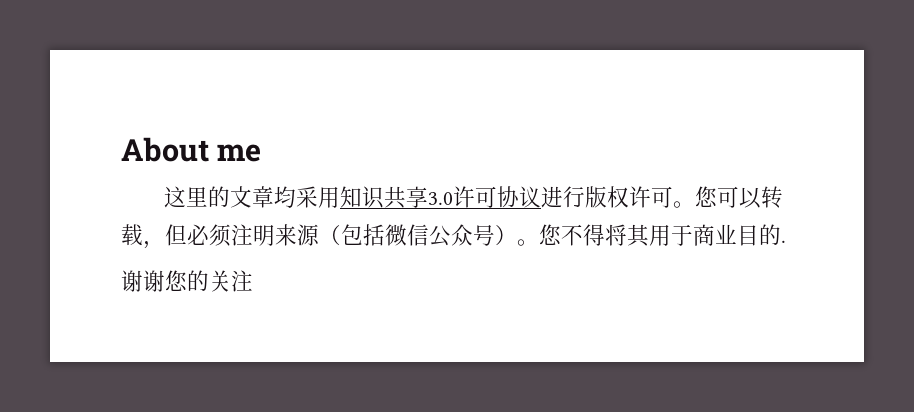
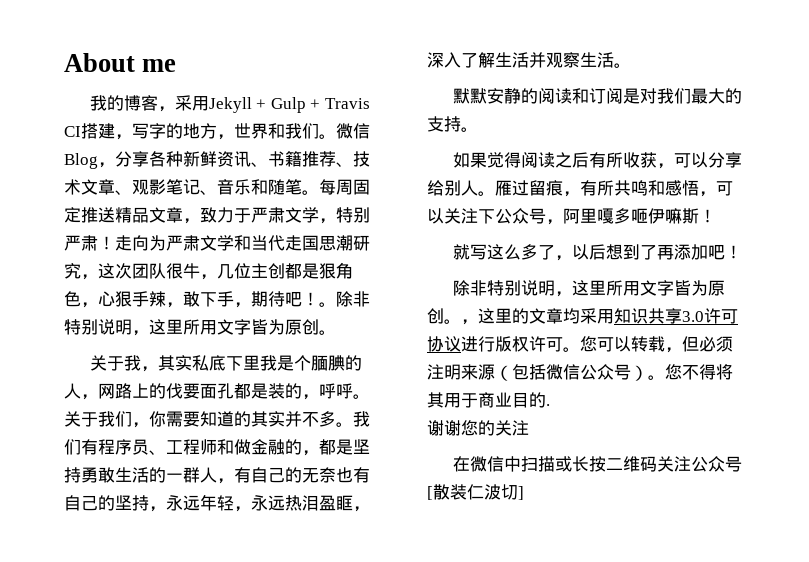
(262, 153) none -> [89,95,371,113] [64,123,370,140] [64,151,370,169] [64,179,370,195] [64,207,370,224] [64,235,370,251] [64,262,353,280] [64,291,370,308] [64,319,336,336] [89,355,362,372] [64,383,370,400] [64,411,370,428] [64,439,370,456] [64,467,370,484] [64,494,370,512] [427,52,631,68] [452,88,742,104] [427,116,478,132] [452,152,742,169] [427,180,733,197] [427,208,716,225] [452,244,742,261] [452,280,725,297] [427,308,478,325] 我的博客，采用Jekyll + Gulp + Travis CI搭建，写字的地方，世界和我们。微信Blog，分享各种新鲜资讯、书籍推荐、技术文章、观影笔记、音乐和随笔。每周固定推送精品文章，致力于严肃文学，特别严肃！走向为严肃文学和当代走国思潮研究，这次团队很牛，几位主创都是狠角色，心狠手辣，敢下手，期待吧！。除非特别说明，这里所用文字皆为原创。 // 关于我，其实私底下里我是个腼腆的人，网路上的伐要面孔都是装的，呼呼。关于我们，你需要知道的其实并不多。我们有程序员、工程师和做金融的，都是坚持勇敢生活的一群人，有自己的无奈也有自己的坚持，永远年轻，永远热泪盈眶，深入了解生活并观察生活。 // 默默安静的阅读和订阅是对我们最大的支持。 // 如果觉得阅读之后有所收获，可以分享给别人。雁过留痕，有所共鸣和感悟，可以关注下公众号，阿里嘎多咂伊嘛斯！ // 就写这么多了，以后想到了再添加吧！ // 除非特别说明，这里所用文字皆为原创。，
(253, 281) none -> [452,456,742,472] [427,484,524,500] // 在微信中扫描或长按二维码关注公众号[散装仁波切]

